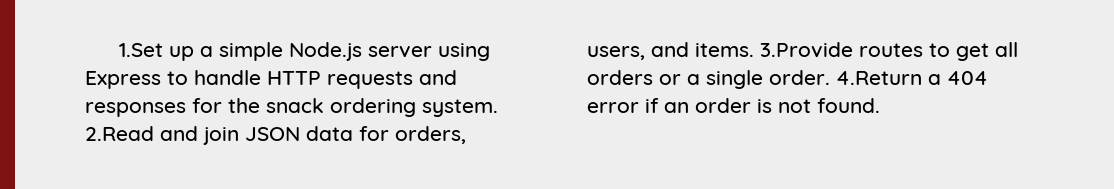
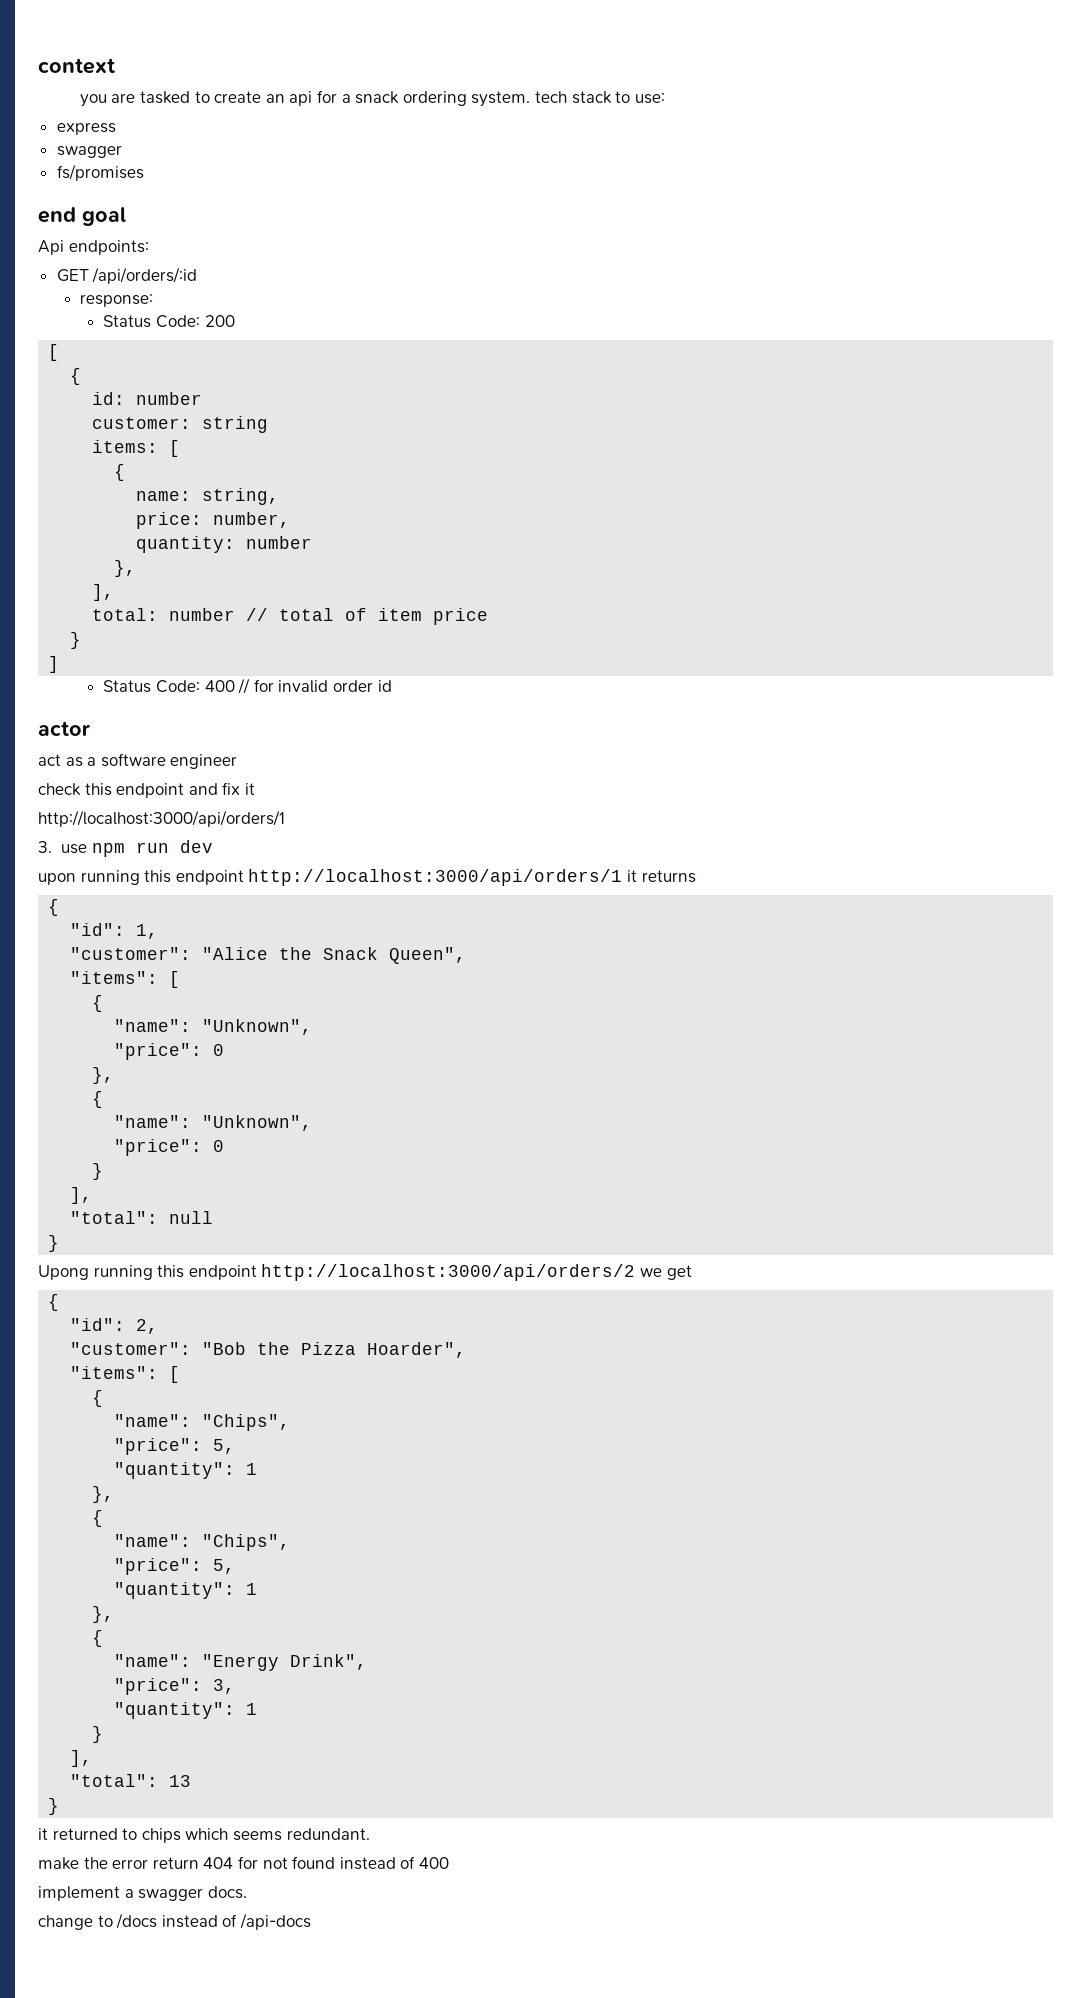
[119,42,491,61] [85,70,457,89] [85,98,498,117] [85,126,466,145] [587,42,1018,61] [587,70,988,89] [587,98,880,113] 1.Set up a simple Node.js server using Express to handle HTTP requests and responses for the snack ordering system. 2.Read and join JSON data for orders, users, and items. 3.Provide routes to get all orders or a single order. 4.Return a 404 error if an order is not found. -> [38,58,115,74] [79,90,665,107] [56,122,116,135] [56,145,122,158] [56,164,144,181] [38,207,126,226] [38,240,149,255] [56,267,198,284] [80,294,154,307] [103,315,235,328] [48,344,60,361] [70,368,82,385] [92,392,203,405] [92,416,269,433] [92,440,181,457] [114,464,126,481] [136,488,280,505] [136,512,291,529] [136,536,313,553] [114,560,137,577] [92,584,115,601] [92,608,489,625] [70,632,82,649] [48,656,60,673] [103,678,392,694] [38,721,90,736] [38,753,238,769] [38,782,255,798] [38,810,285,827] [38,840,213,857] [38,869,696,886] [48,899,60,916] [70,923,159,939] [70,947,467,964] [70,971,181,988] [92,995,104,1012] [114,1019,313,1035] [114,1043,225,1060] [92,1067,115,1084] [92,1091,104,1108] [114,1115,313,1131] [114,1139,225,1156] [92,1163,104,1180] [70,1187,93,1204] [70,1211,214,1224] [48,1235,60,1252] [38,1264,692,1281] [48,1294,60,1311] [70,1318,159,1334] [70,1342,467,1358] [70,1366,181,1383] [92,1390,104,1407] [114,1414,291,1431] [114,1438,236,1455] [114,1462,258,1479] [92,1486,115,1503] [92,1510,104,1527] [114,1534,291,1551] [114,1558,236,1575] [114,1582,258,1599] [92,1606,115,1623] [92,1630,104,1647] [114,1654,368,1671] [114,1678,236,1695] [114,1702,258,1719] [92,1726,104,1743] [70,1750,93,1767] [70,1774,192,1787] [48,1798,60,1815] [38,1828,370,1843] [38,1856,449,1870] [38,1886,247,1901] [38,1913,311,1930] context // you are tasked to create an api for a snack ordering system. tech stack to use: // express // swagger // fs/promises // end goal // Api endpoints: // GET /api/orders/:id // response: // Status Code: 200 // [ // { // id: number // customer: string // items: [ // { // name: string, // price: number, // quantity: number // }, // ], // total: number // total of item price // } // ] // Status Code: 400 // for invalid order id // actor // act as a software engineer // check this endpoint and fix it // http://localhost:3000/api/orders/1 // 3. use npm run dev // upon running this endpoint http://localhost:3000/api/orders/1 it returns // { // "id": 1, // "customer": "Alice the Snack Queen", // "items": [ // { // "name": "Unknown", // "price": 0 // }, // { // "name": "Unknown", // "price": 0 // } // ], // "total": null // } // Upong running this endpoint http://localhost:3000/api/orders/2 we get // { // "id": 2, // "customer": "Bob the Pizza Hoarder", // "items": [ // { // "name": "Chips", // "price": 5, // "quantity": 1 // }, // { // "name": "Chips", // "price": 5, // "quantity": 1 // }, // { // "name": "Energy Drink", // "price": 3, // "quantity": 1 // } // ], // "total": 13 // } // it returned to chips which seems redundant. // make the error return 404 for not found instead of 400 // implement a swagger docs. // change to /docs instead of /api-docs

